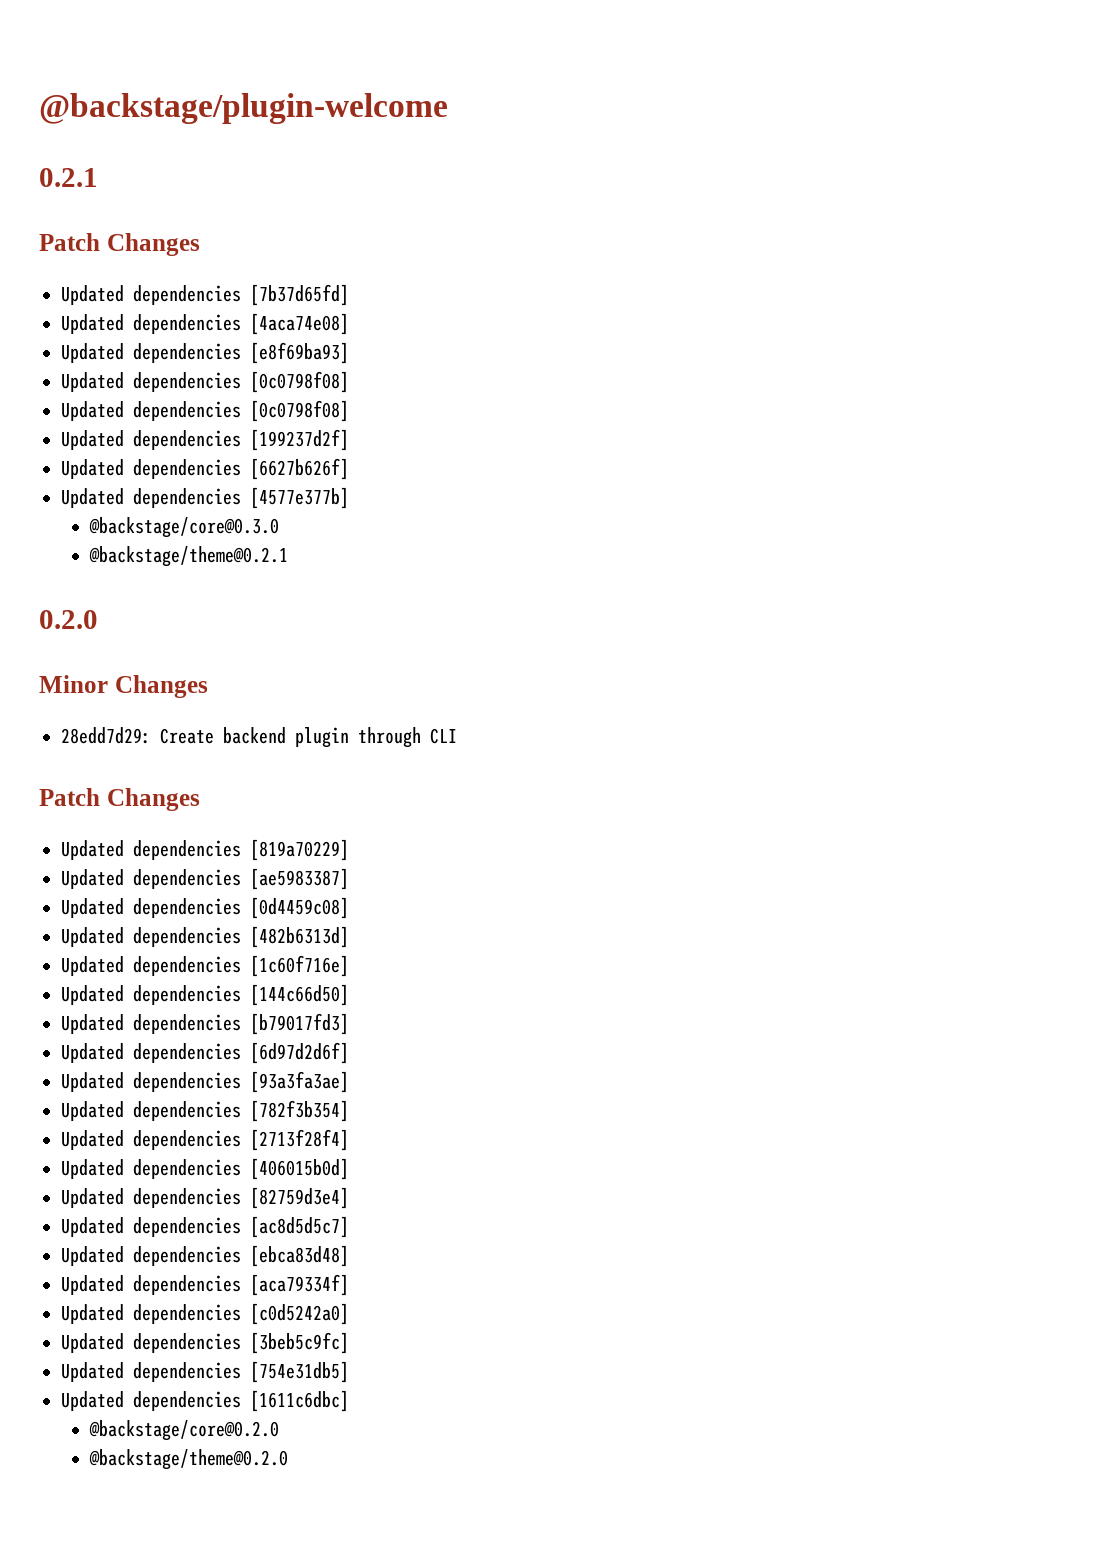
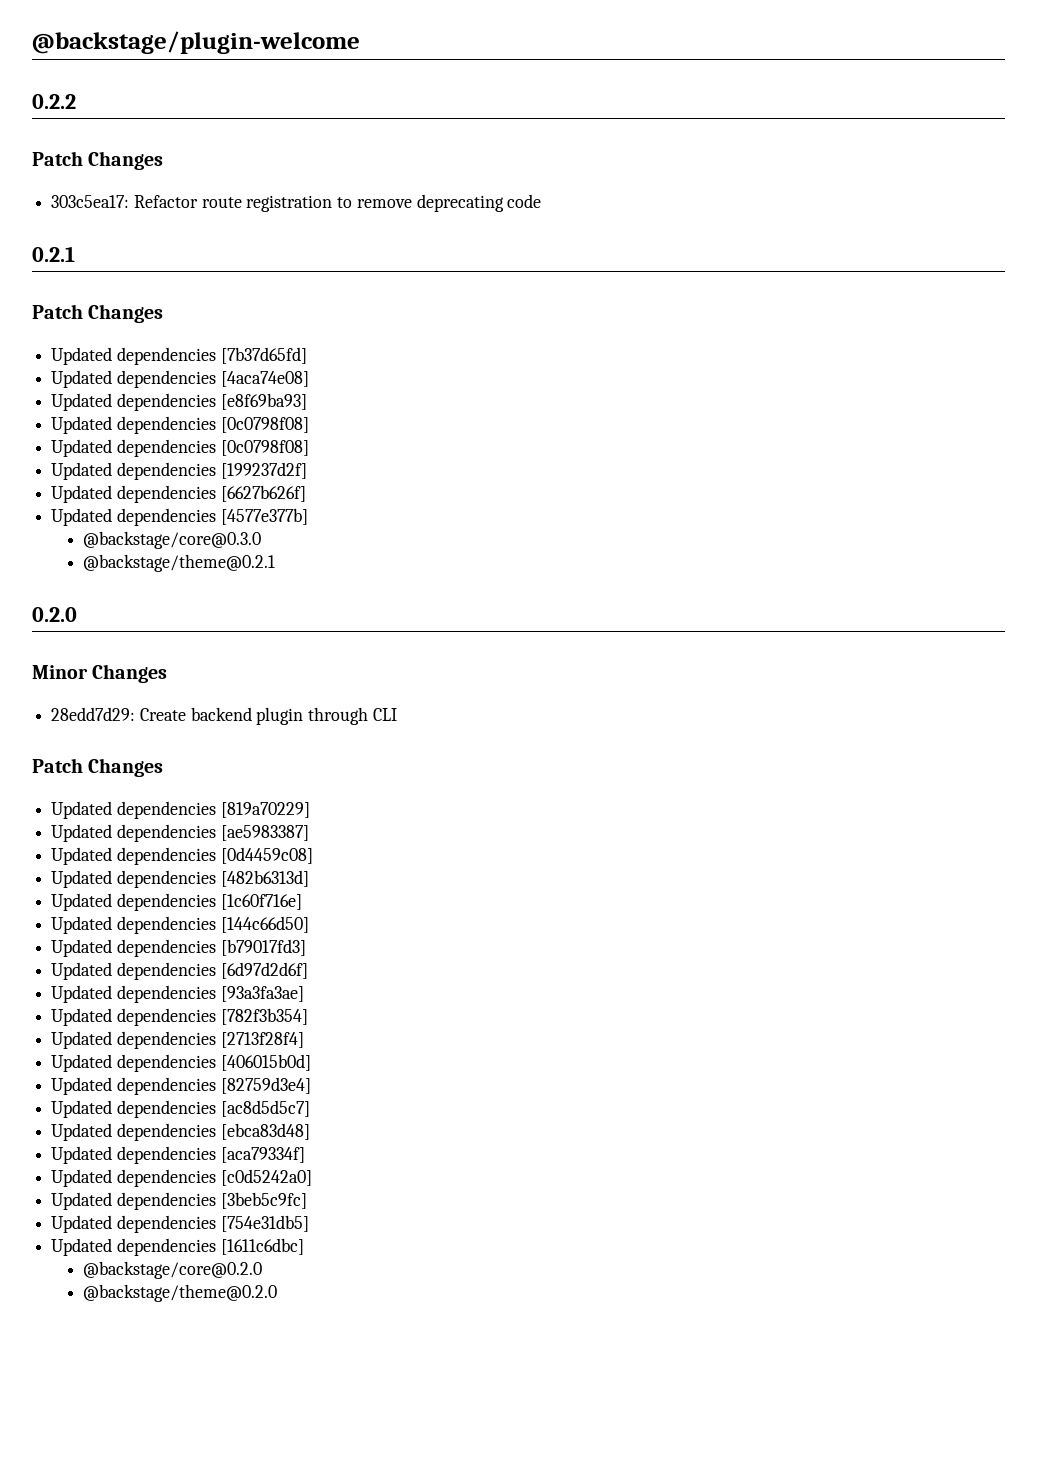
(448, 108) none -> [32,94,76,109] [32,151,164,170] [51,194,542,212] // 0.2.2 // Patch Changes // 303c5ea17: Refactor route registration to remove deprecating code

